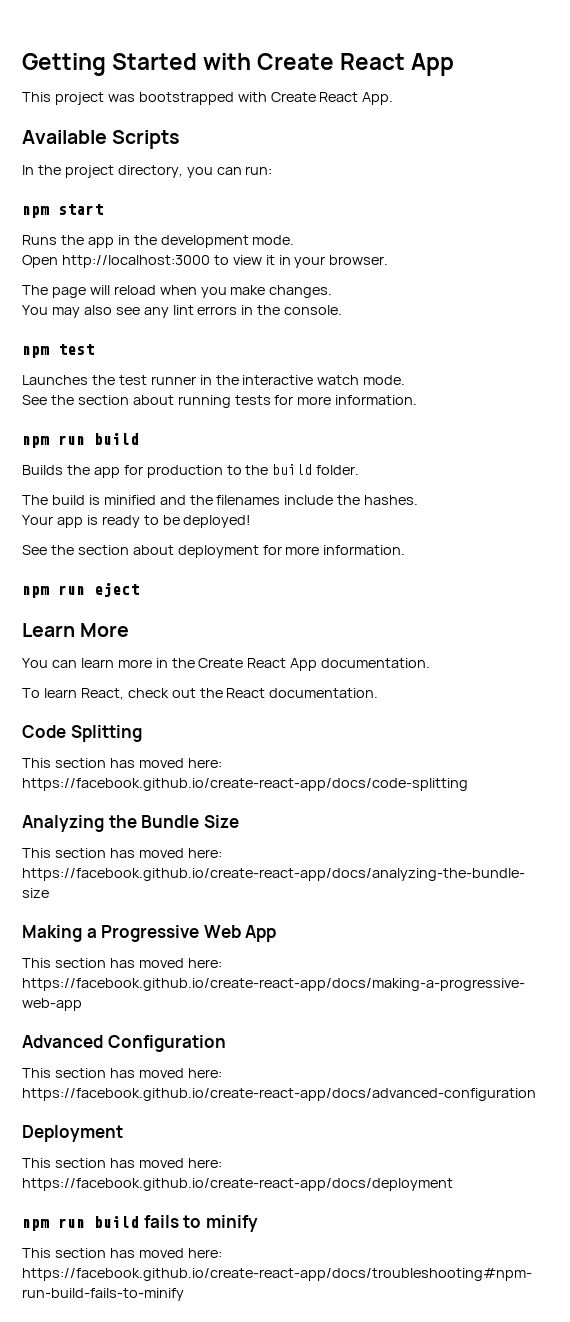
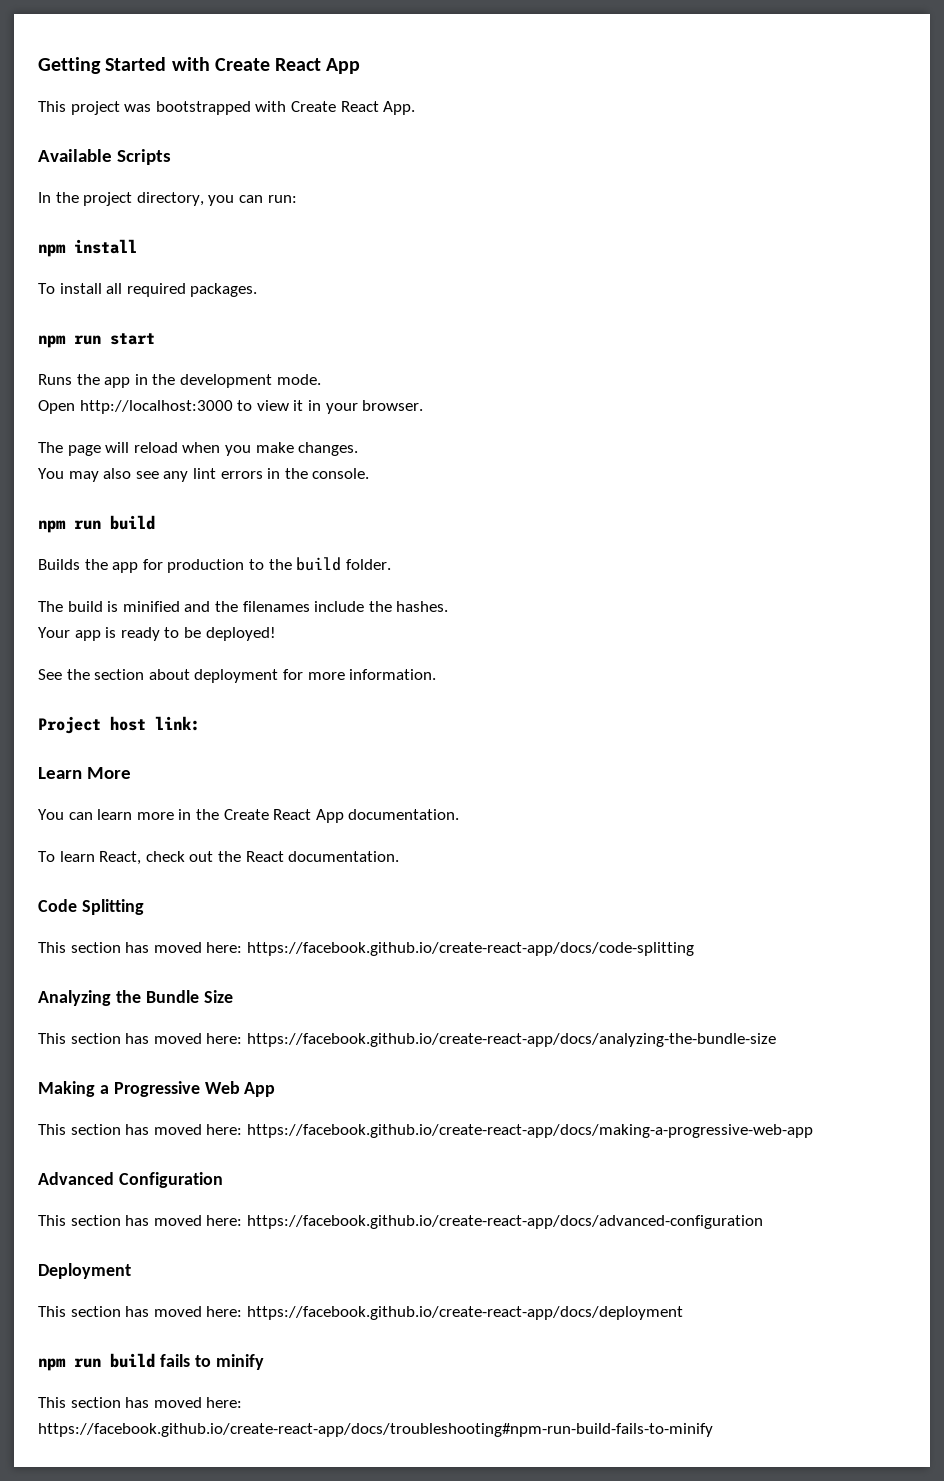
(49, 212) none -> [74,239,137,254] [38,283,258,297] [38,335,101,348] install // To install all required packages. // npm run
[22,344,94,358] [22,375,406,385] [22,395,418,408] // npm test // Launches the test runner in the interactive watch mode. // See the section about running tests for more information. -> (370, 473) none
[22,582,139,598] npm run eject -> [38,716,200,734] Project host link:

